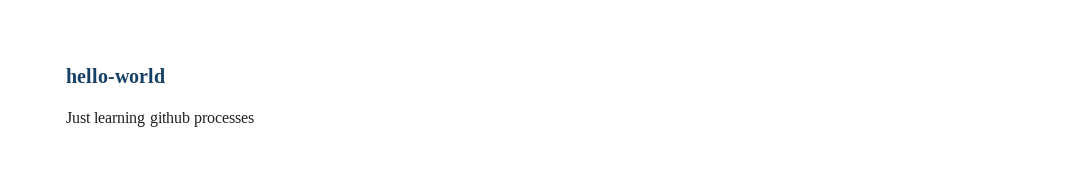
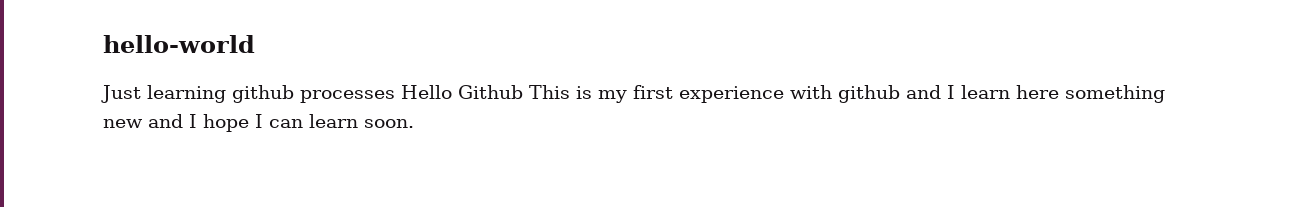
(254, 121) none -> [401,85,1165,103] [103,114,414,132] Hello Github This is my first experience with github and I learn here something new and I hope I can learn soon.

